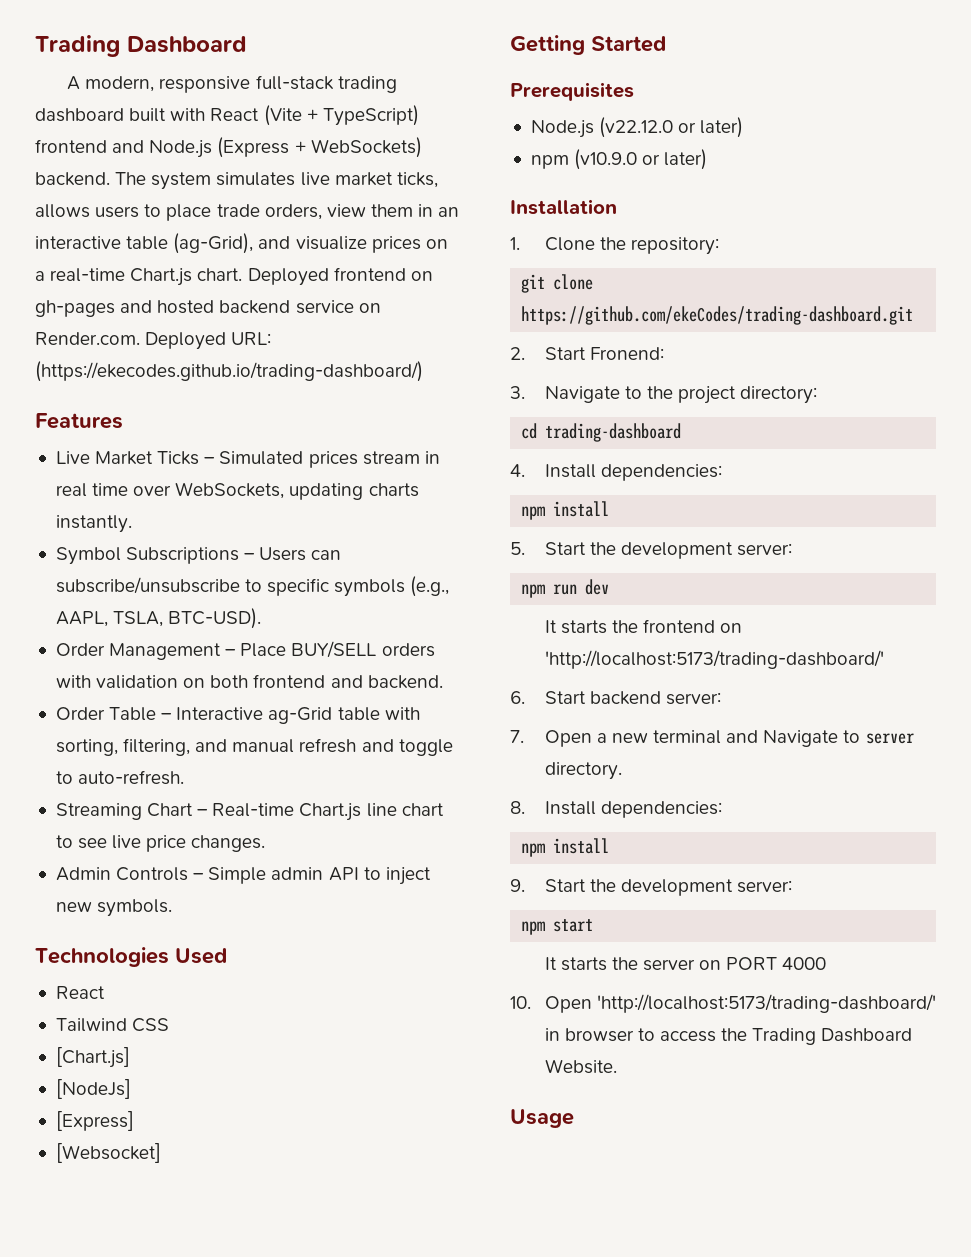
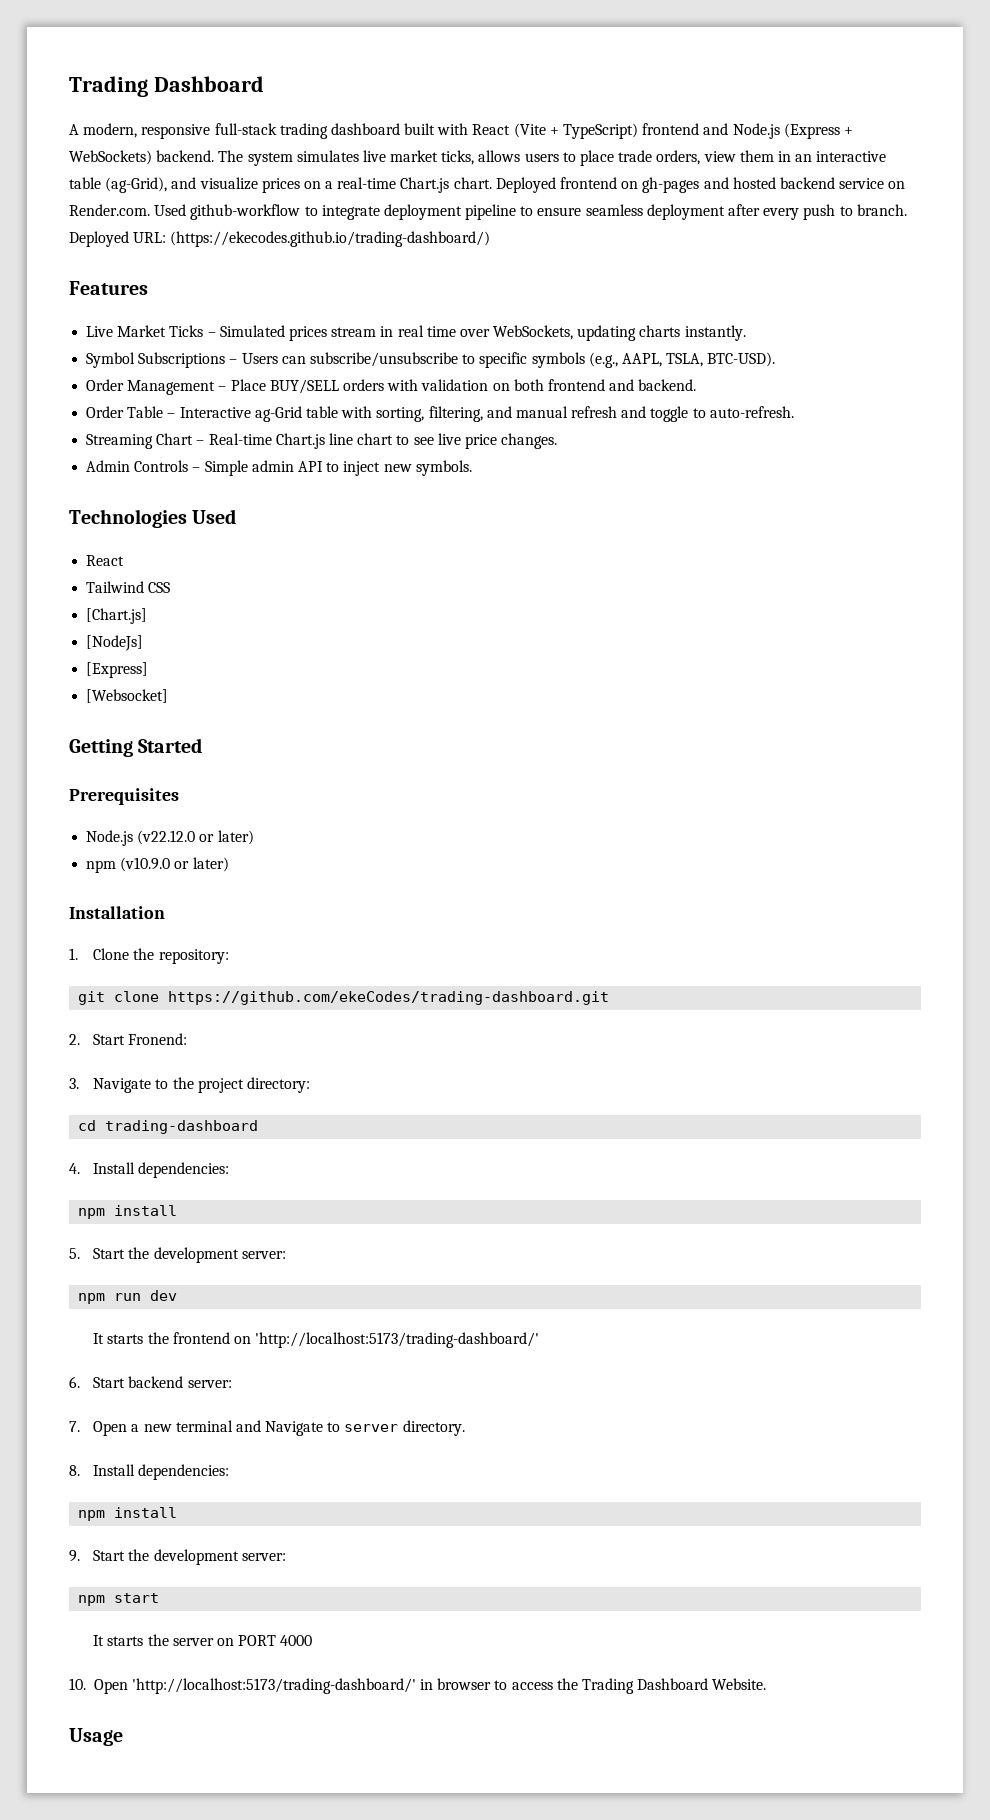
(140, 338) none -> [154,204,907,220] Used github-workflow to integrate deployment pipeline to ensure seamless deployment after every push to branch.

